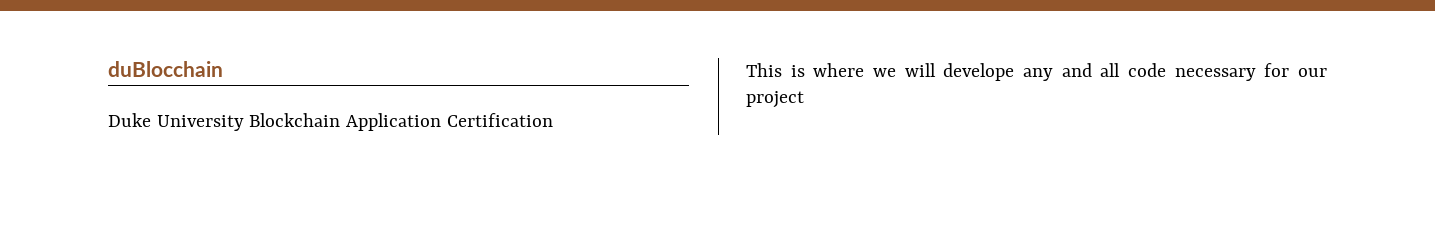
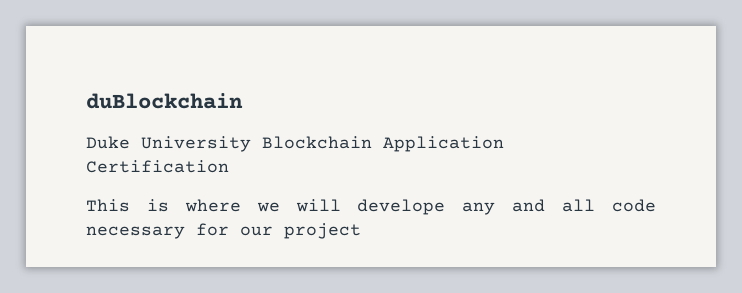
[108,61,223,77] duBlocchain -> [86,93,243,109] duBlockchain

